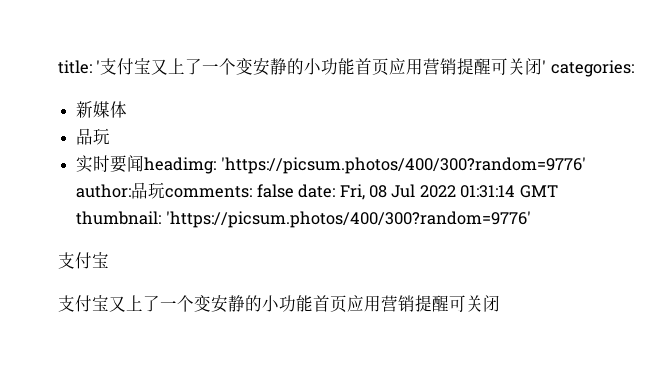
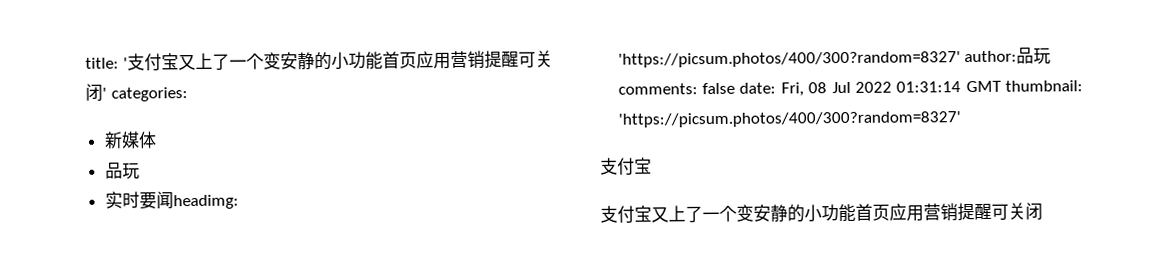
[220,157,586,174] 'https://picsum.photos/400/300?random=9776' -> [617,51,961,68] 'https://picsum.photos/400/300?random=8327'
[165,211,531,228] 'https://picsum.photos/400/300?random=9776' -> [617,111,961,128] 'https://picsum.photos/400/300?random=8327'

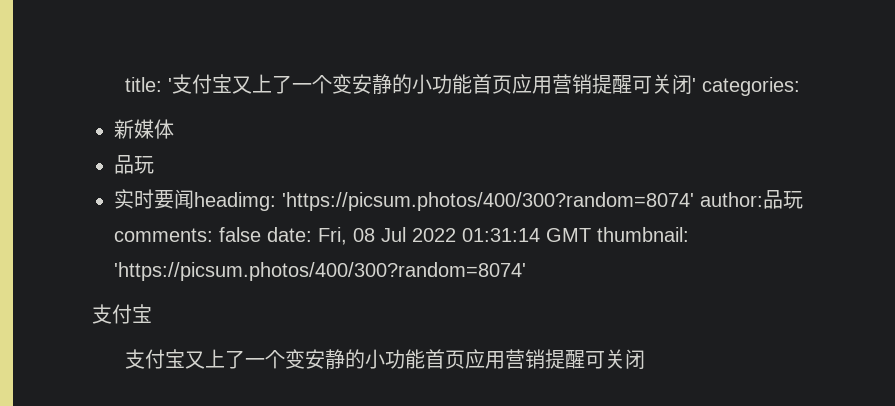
[617,51,961,68] 'https://picsum.photos/400/300?random=8327' -> [282,192,694,211] 'https://picsum.photos/400/300?random=8074'
[617,111,961,128] 'https://picsum.photos/400/300?random=8327' -> [114,262,526,281] 'https://picsum.photos/400/300?random=8074'

